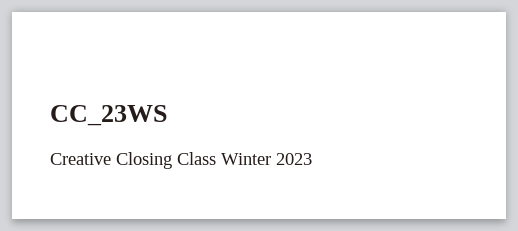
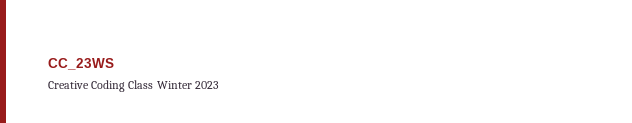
[116,152,172,169] Closing -> [91,80,126,92] Coding

